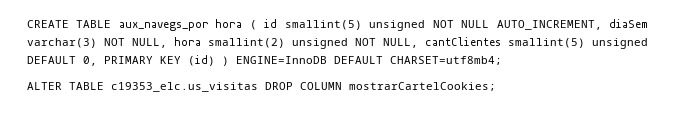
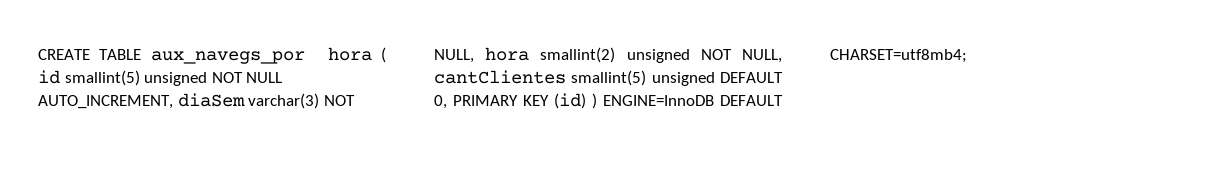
[27,82,496,92] // ALTER TABLE c19353_elc.us_visitas DROP COLUMN mostrarCartelCookies; -> (967, 56) none

